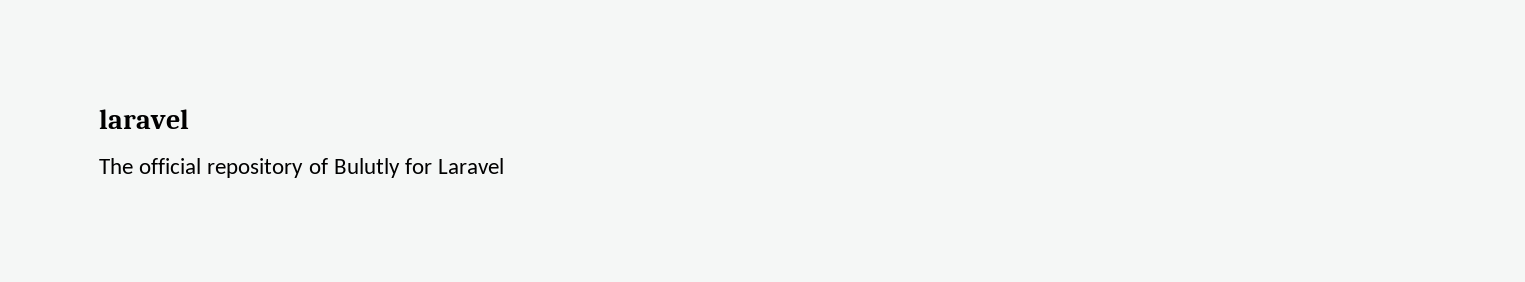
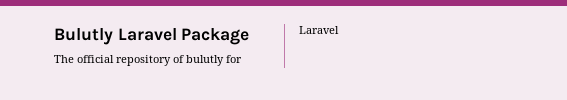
[99,109,189,129] laravel -> [54,28,250,45] Bulutly Laravel Package
[333,158,400,178] Bulutly -> [186,55,224,66] bulutly

